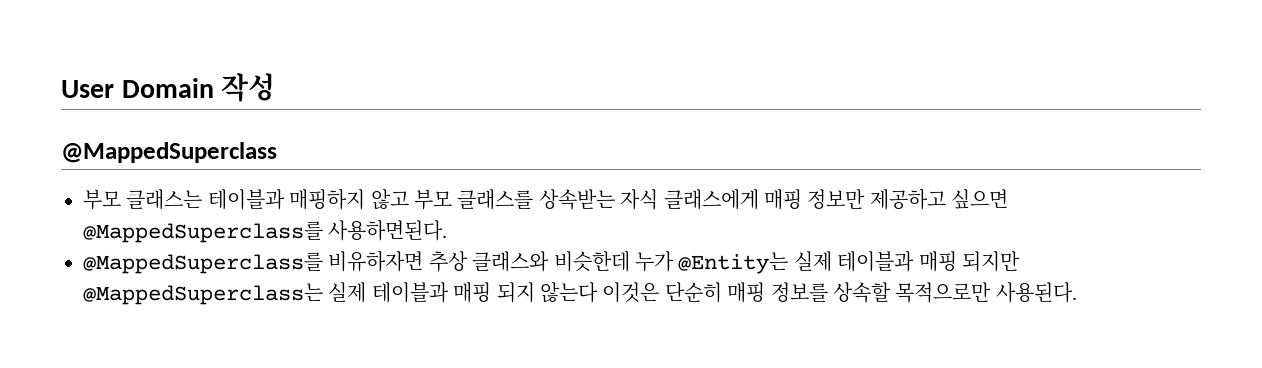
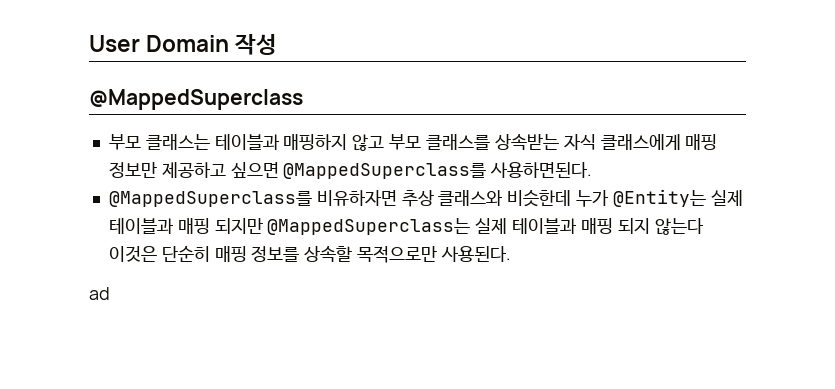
(1077, 292) none -> [89,287,110,300] // ad

